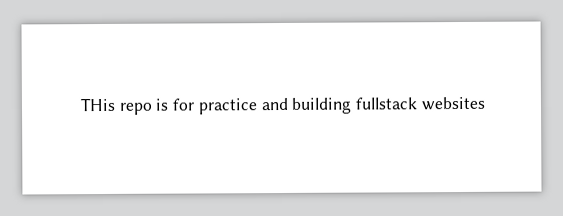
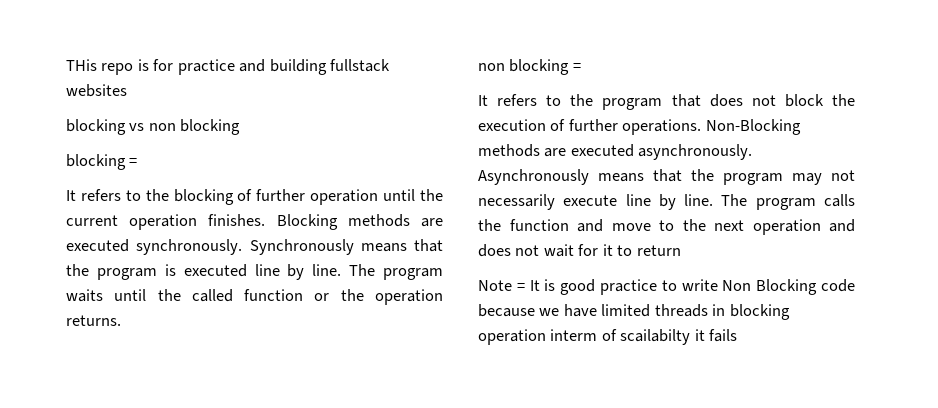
(486, 103) none -> [66,119,241,135] [66,154,138,170] [66,189,443,205] [66,214,443,230] [66,239,443,255] [66,264,443,280] [66,289,443,305] [66,315,121,326] [478,59,581,75] [478,94,855,110] [478,119,801,135] [478,144,753,160] [478,169,855,185] [478,194,855,210] [478,219,855,235] [478,244,681,257] [478,279,855,295] [478,304,790,320] [478,329,738,345] // blocking vs non blocking // blocking = // It refers to the blocking of further operation until the current operation finishes. Blocking methods are executed synchronously. Synchronously means that the program is executed line by line. The program waits until the called function or the operation returns. // non blocking = // It refers to the program that does not block the execution of further operations. Non-Blocking methods are executed asynchronously. Asynchronously means that the program may not necessarily execute line by line. The program calls the function and move to the next operation and does not wait for it to return // Note = It is good practice to write Non Blocking code because we have limited threads in blocking operation interm of scailabilty it fails

